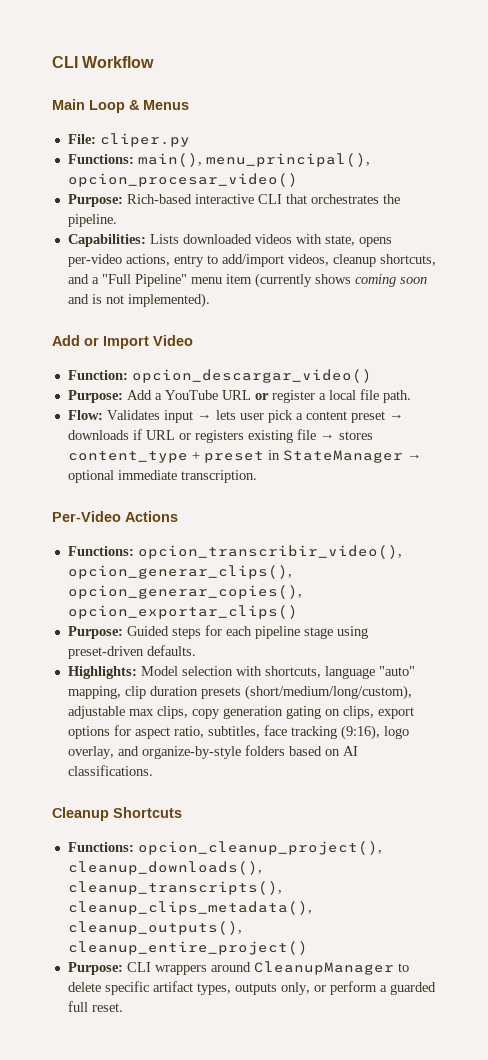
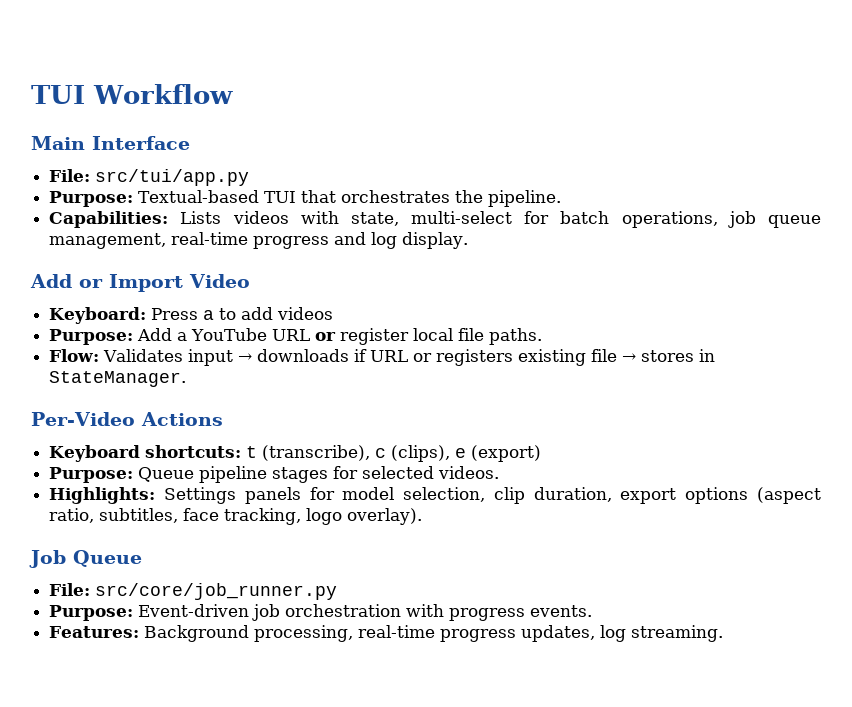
[52,56,78,68] CLI -> [31,85,85,104] TUI
[89,100,189,113] [67,133,190,147] [67,153,370,167] [67,173,298,187] [67,194,282,207] Loop & Menus // File: cliper.py // Functions: main(), menu_principal(), opcion_procesar_video() // Purpose: Rich-based interactive CLI -> [92,136,190,150] [49,169,250,186] [49,190,297,207] Interface // File: src/tui/app.py // Purpose: Textual-based TUI
[182,234,252,244] downloaded -> (222, 217) none
[358,237,392,247] [67,254,436,267] [67,273,427,288] [67,293,210,308] [52,335,193,349] [67,369,372,383] opens per-video actions, entry to add/import videos, cleanup shortcuts, and a "Full Pipeline" menu item (currently shows coming soon and is not implemented). // Add or Import Video // Function: opcion_descargar_video() -> [411,211,821,228] [49,232,469,249] [30,274,250,292] [49,307,334,324] multi-select for batch operations, job queue management, real-time progress and log display. // Add or Import Video // Keyboard: Press a to add videos
[318,393,326,400] a -> (410, 336) none
[382,390,411,403] path. -> [489,328,543,345] paths.
[215,410,404,423] lets user pick a content preset → -> (253, 357) none
[67,450,422,463] [67,470,257,483] [52,511,178,522] [67,545,402,559] [67,565,292,579] [67,585,302,599] [67,605,298,619] [67,625,368,639] [67,645,196,659] [67,666,415,679] [67,685,412,700] [67,706,414,719] [67,725,409,740] [67,745,358,759] [67,765,153,776] [52,807,182,821] [67,841,382,855] [67,861,262,875] [67,881,282,895] [67,901,312,915] [67,921,242,935] [67,941,308,955] [67,961,409,975] [67,981,436,995] [67,1001,123,1012] content_type + preset in StateManager → optional immediate transcription. // Per-Video Actions // Functions: opcion_transcribir_video(), opcion_generar_clips(), opcion_generar_copies(), opcion_exportar_clips() // Purpose: Guided steps for each pipeline stage using preset-driven defaults. // Highlights: Model selection with shortcuts, language "auto" mapping, clip duration presets (short/medium/long/custom), adjustable max clips, copy generation gating on clips, export options for aspect ratio, subtitles, face tracking (9:16), logo overlay, and organize-by-style folders based on AI classifications. // Cleanup Shortcuts // Functions: opcion_cleanup_project(), cleanup_downloads(), cleanup_transcripts(), cleanup_clips_metadata(), cleanup_outputs(), cleanup_entire_project() // Purpose: CLI wrappers around CleanupManager to delete specific artifact types, outputs only, or perform a guarded full reset. -> [699,349,716,362] [49,371,187,387] [31,412,223,426] [49,445,542,462] [49,466,500,483] [49,487,822,504] [49,508,423,525] [29,550,142,568] [49,583,338,600] [49,604,593,621] [49,625,724,642] in StateManager. // Per-Video Actions // Keyboard shortcuts: t (transcribe), c (clips), e (export) // Purpose: Queue pipeline stages for selected videos. // Highlights: Settings panels for model selection, clip duration, export options (aspect ratio, subtitles, face tracking, logo overlay). // Job Queue // File: src/core/job_runner.py // Purpose: Event-driven job orchestration with progress events. // Features: Background processing, real-time progress updates, log streaming.

